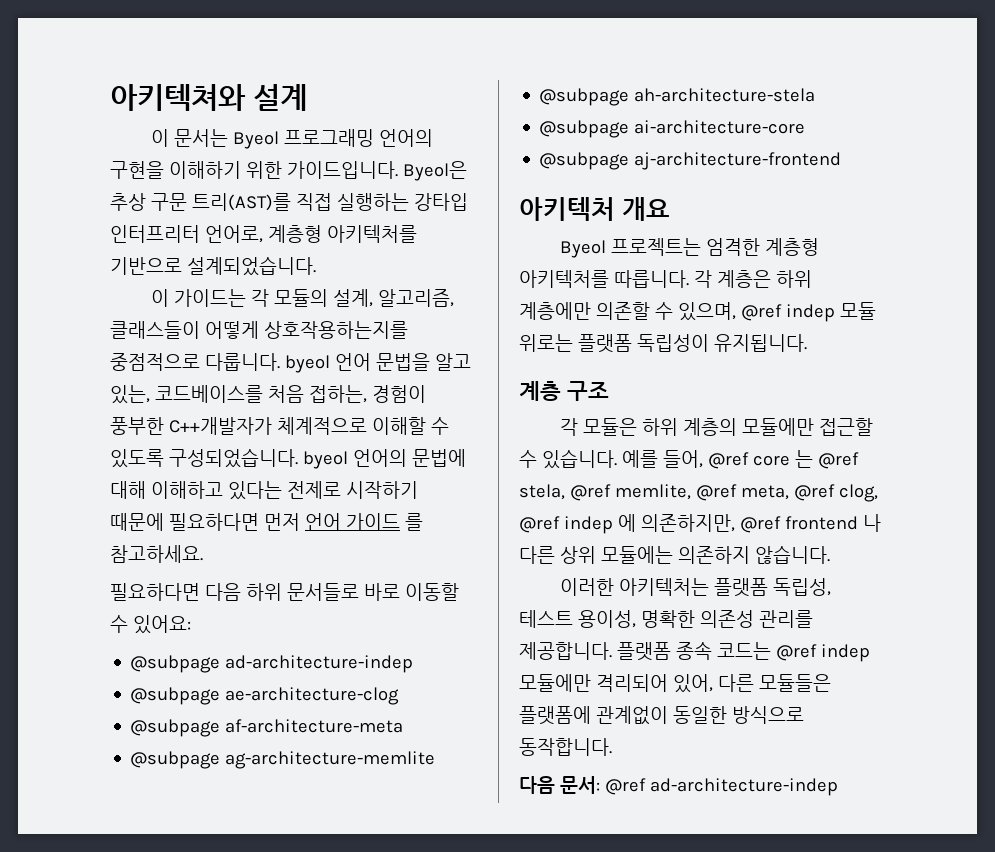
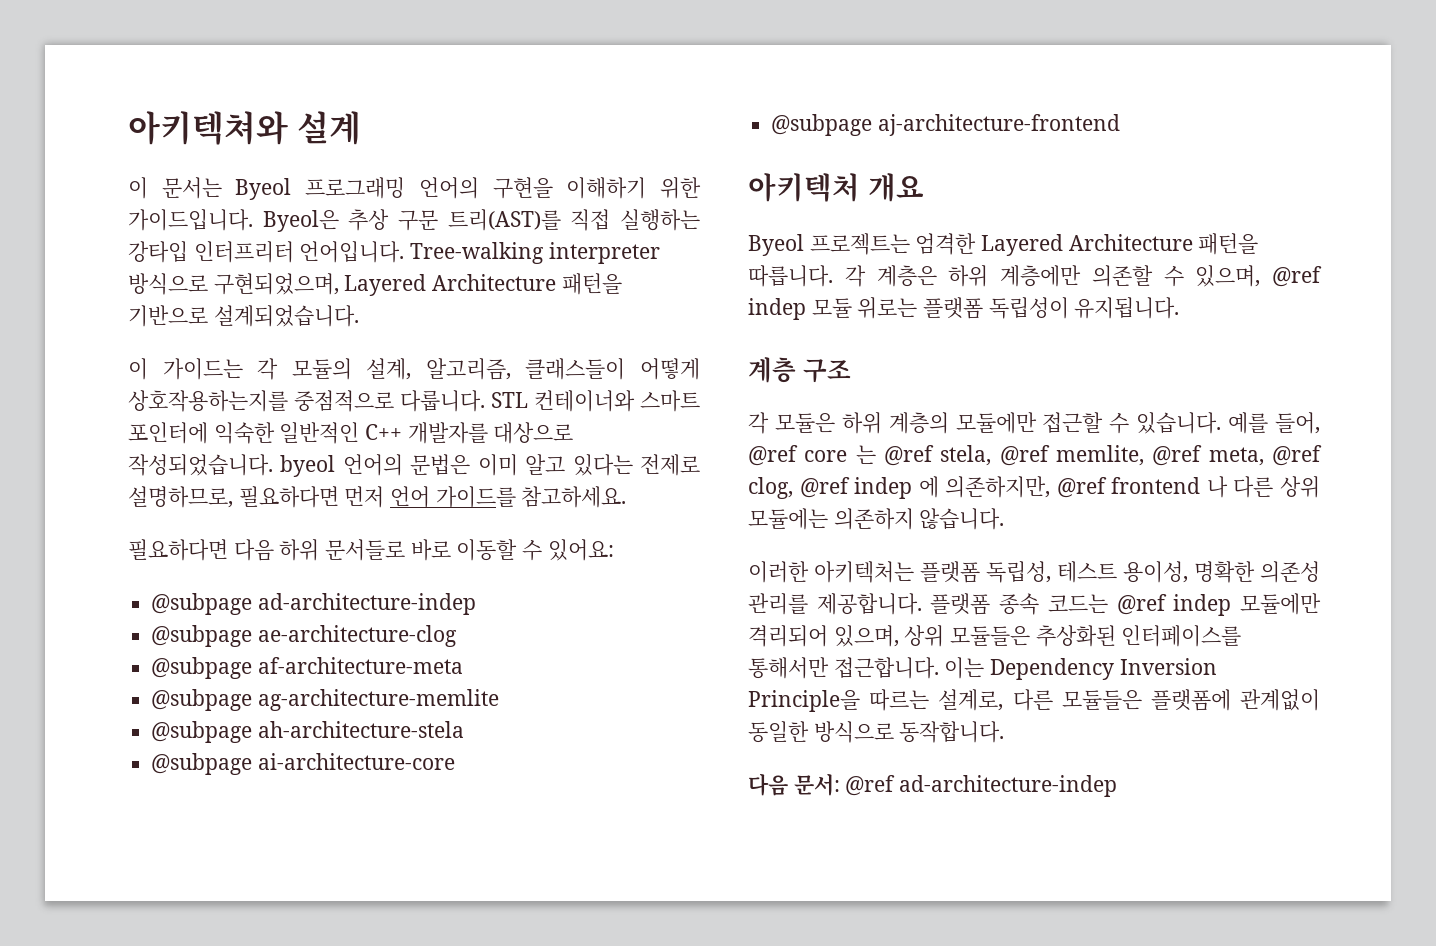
[204,225,417,243] 언어로, 계층형 아키텍처를 -> [299,241,660,264] [128,273,622,296] 언어입니다. Tree-walking interpreter 방식으로 구현되었으며, Layered Architecture 패턴을
[284,353,471,373] [110,385,426,404] [110,417,449,435] [110,448,466,469] [110,481,418,500] [110,513,164,531] byeol 언어 문법을 알고 있는, 코드베이스를 처음 접하는, 경험이 풍부한 C++개발자가 체계적으로 이해할 수 있도록 구성되었습니다. byeol 언어의 문법에 대해 이해하고 있다는 전제로 시작하기 때문에 -> [491,390,700,412] [128,422,574,444] [128,454,700,477] [128,486,233,508] STL 컨테이너와 스마트 포인터에 익숙한 일반적인 C++ 개발자를 대상으로 작성되었습니다. byeol 언어의 문법은 이미 알고 있다는 전제로 설명하므로,
[345,513,423,531] 가이드 를 -> [435,486,516,508] 가이드를
[765,238,820,256] [519,270,609,288] 계층형 아키텍처를 -> [981,233,1259,256] Layered Architecture 패턴을
[672,674,713,693] 있어, -> [833,625,1242,647] [748,657,1217,680] [748,689,1004,712] 있으며, 상위 모듈들은 추상화된 인터페이스를 통해서만 접근합니다. 이는 Dependency Inversion Principle을 따르는 설계로,

